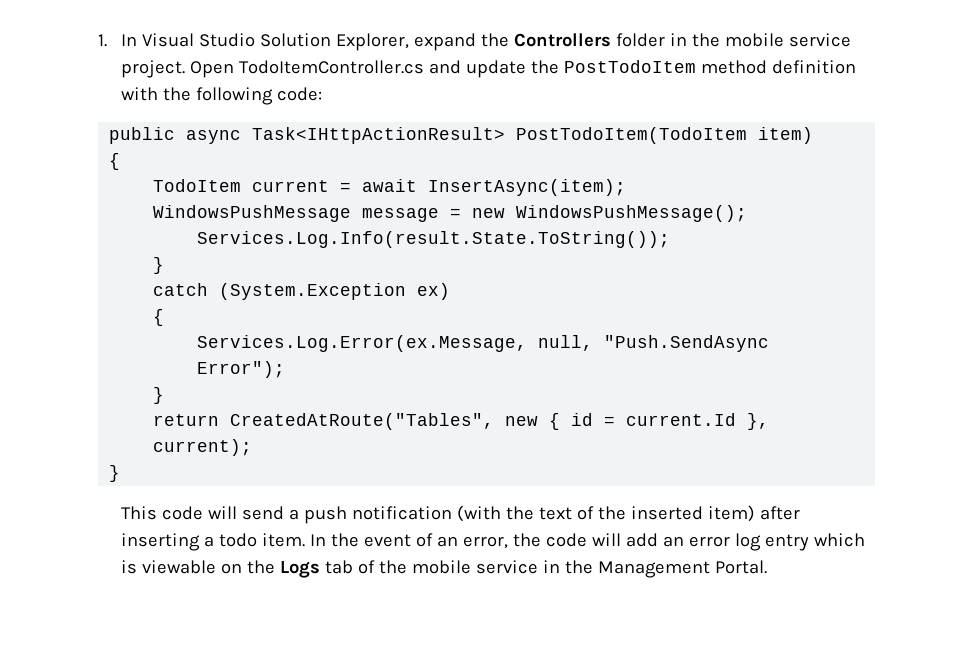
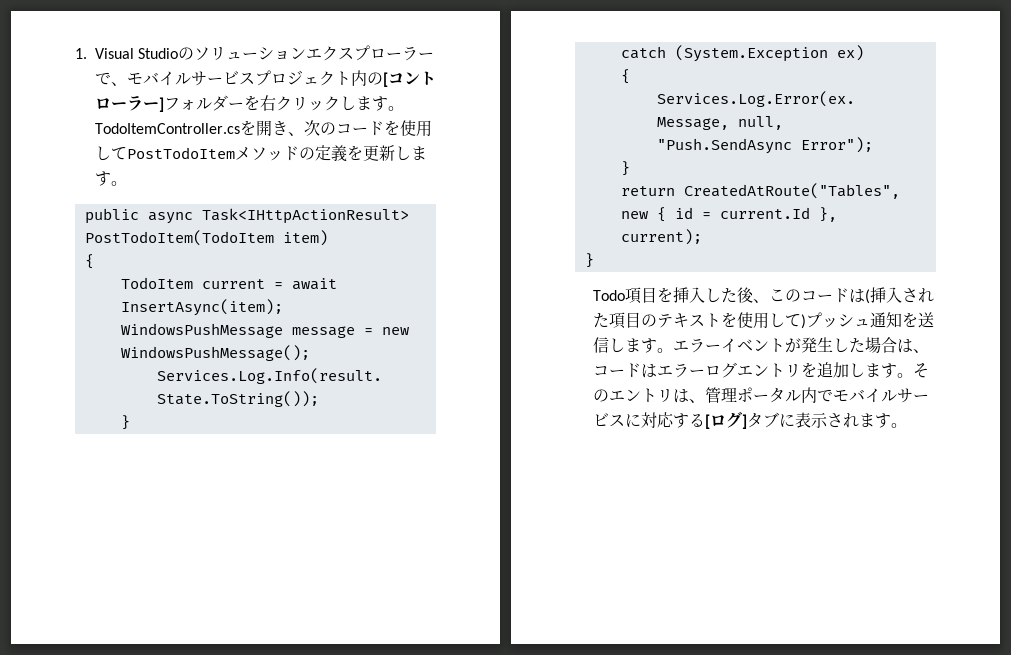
[120,34,137,46] In -> (87, 53) none
[259,33,851,51] [120,60,856,78] [120,87,322,105] Solution Explorer, expand the Controllers folder in the mobile service project. Open TodoItemController.cs and update the PostTodoItem method definition with the following code: -> [178,45,435,61] [95,70,436,87] [95,95,404,112] [95,120,432,137] [95,145,427,162] [95,171,127,186] のソリューションエクスプローラーで、モバイルサービスプロジェクト内の[コントローラー]フォルダーを右クリックします。TodoItemController.csを開き、次のコードを使用してPostTodoItemメソッドの定義を更新します。
[120,505,800,524] [120,533,865,551] [120,560,767,578] This code will send a push notification (with the text of the inserted item) after inserting a todo item. In the event of an error, the code will add an error log entry which is viewable on the Logs tab of the mobile service in the Management Portal. -> [592,287,934,304] [592,312,934,329] [592,337,929,353] [592,362,929,378] [592,387,929,403] [592,412,907,429] Todo項目を挿入した後、このコードは(挿入された項目のテキストを使用して)プッシュ通知を送信します。エラーイベントが発生した場合は、コードはエラーログエントリを追加します。そのエントリは、管理ポータル内でモバイルサービスに対応する[ログ]タブに表示されます。

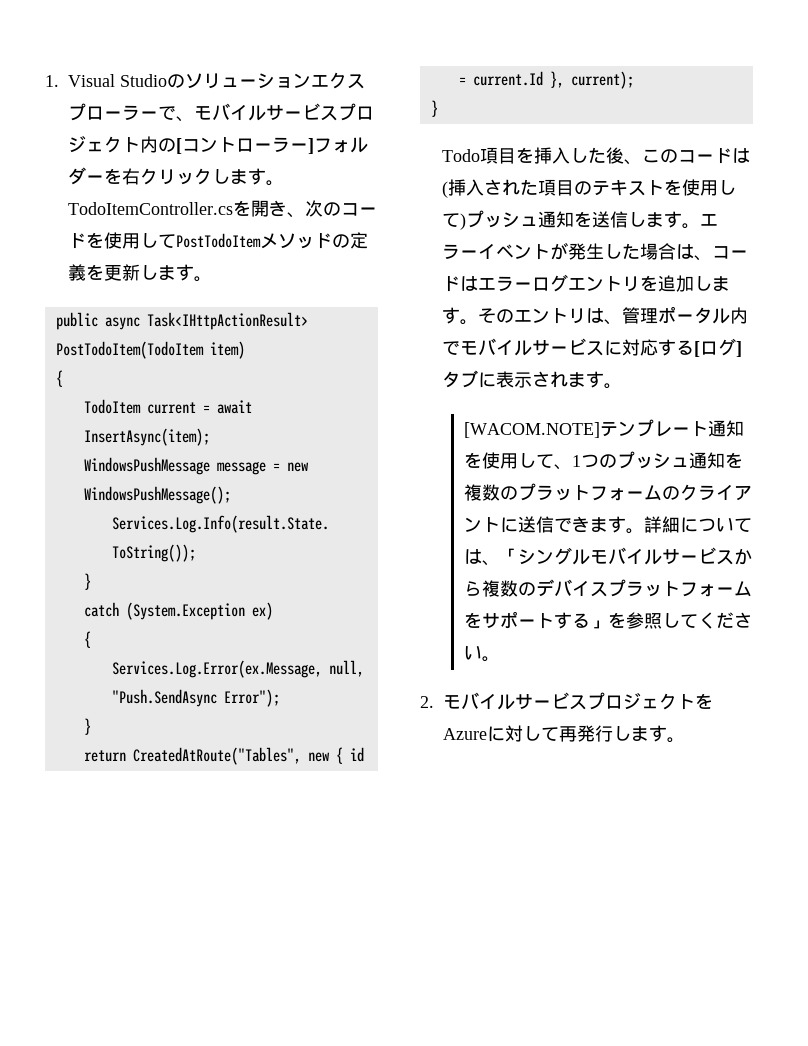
(907, 425) none -> [463,419,744,438] [463,451,743,470] [463,483,752,501] [463,516,752,534] [463,547,752,566] [463,579,752,597] [463,611,752,629] [463,645,500,662] [420,692,713,710] [443,725,685,743] // [WACOM.NOTE]テンプレート通知を使用して、1つのプッシュ通知を複数のプラットフォームのクライアントに送信できます。詳細については、「シングルモバイルサービスから複数のデバイスプラットフォームをサポートする」を参照してください。 // 2.モバイルサービスプロジェクトをAzureに対して再発行します。

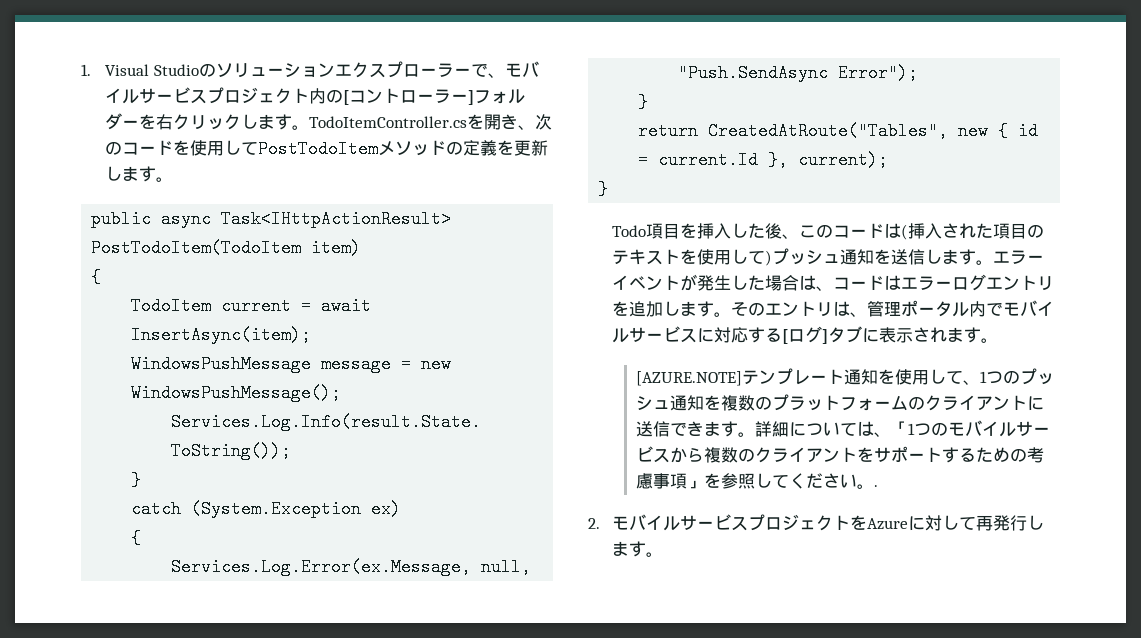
[463,422,600,438] [WACOM.NOTE] -> [636,371,743,386] [AZURE.NOTE]
[517,547,590,565] シングル -> [908,422,949,436] 1つの
[535,579,752,597] [463,611,590,629] デバイスプラットフォームをサポートする -> [755,446,1045,463] [636,473,688,489] クライアントをサポートするための考慮事項
(500, 659) none -> [874,485,879,487] .

